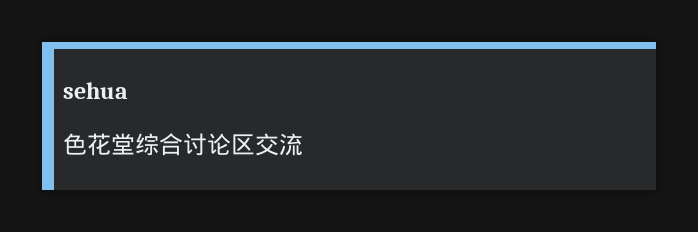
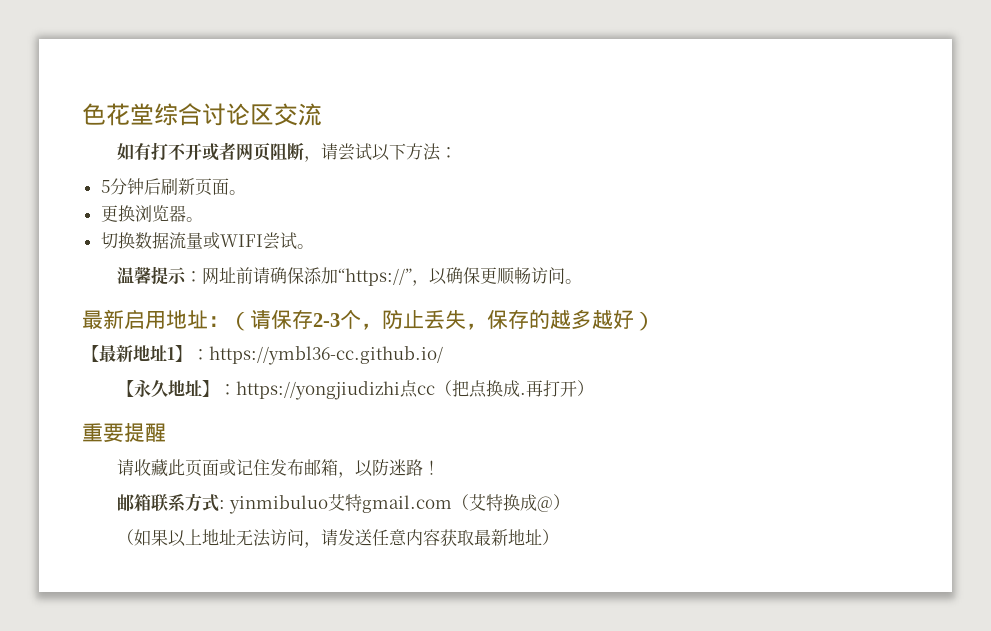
[63,82,128,99] sehua // -> (82, 114) none
(303, 144) none -> [116,142,457,162] [100,178,246,196] [100,205,203,222] [100,232,314,250] [116,266,582,286] [82,309,655,331] [82,345,443,365] [116,379,594,400] [82,423,166,442] [116,459,440,478] [116,493,570,514] [116,529,559,548] // 如有打不开或者网页阻断，请尝试以下方法： // 5分钟后刷新页面。 // 更换浏览器。 // 切换数据流量或WIFI尝试。 // 温馨提示：网址前请确保添加“https://”，以确保更顺畅访问。 // 最新启用地址：（请保存2-3个，防止丢失，保存的越多越好） // 【最新地址1】：https://ymbl36-cc.github.io/ // 【永久地址】：https://yongjiudizhi点cc（把点换成.再打开） // 重要提醒 // 请收藏此页面或记住发布邮箱，以防迷路！ // 邮箱联系方式: yinmibuluo艾特gmail.com（艾特换成@） // （如果以上地址无法访问，请发送任意内容获取最新地址）

